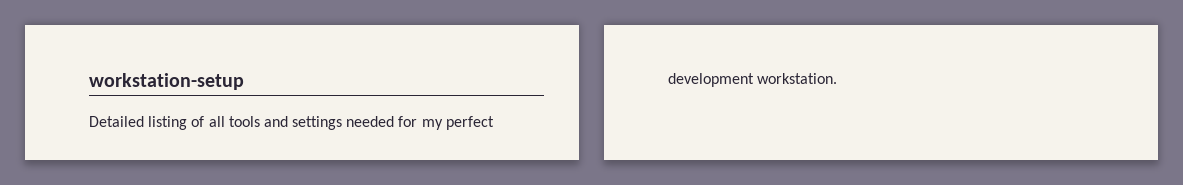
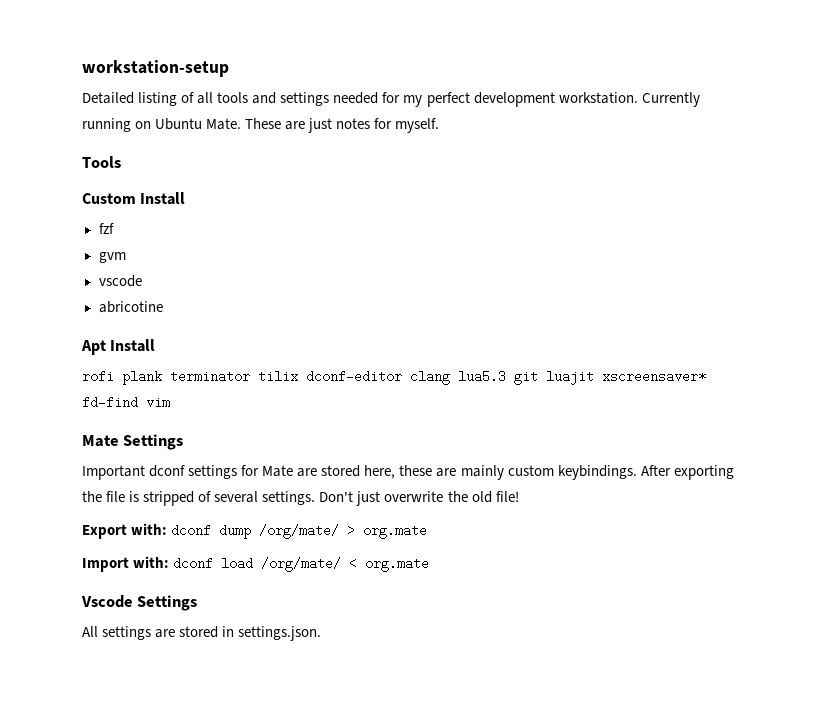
(838, 78) none -> [641,92,700,107] [82,118,440,133] [82,156,121,168] [82,192,186,205] [98,223,114,234] [98,252,126,263] [98,275,142,287] [98,301,163,313] [81,339,156,355] [82,370,706,385] [82,396,170,409] [82,434,184,450] [82,465,734,480] [82,491,519,506] [82,523,428,539] [82,556,430,572] [81,595,198,611] [82,626,322,641] Currently running on Ubuntu Mate. These are just notes for myself. // Tools // Custom Install // fzf // gvm // vscode // abricotine // Apt Install // rofi plank terminator tilix dconf-editor clang lua5.3 git luajit xscreensaver* fd-find vim // Mate Settings // Important dconf settings for Mate are stored here, these are mainly custom keybindings. After exporting the file is stripped of several settings. Don't just overwrite the old file! // Export with: dconf dump /org/mate/ > org.mate // Import with: dconf load /org/mate/ < org.mate // Vscode Settings // All settings are stored in settings.json.

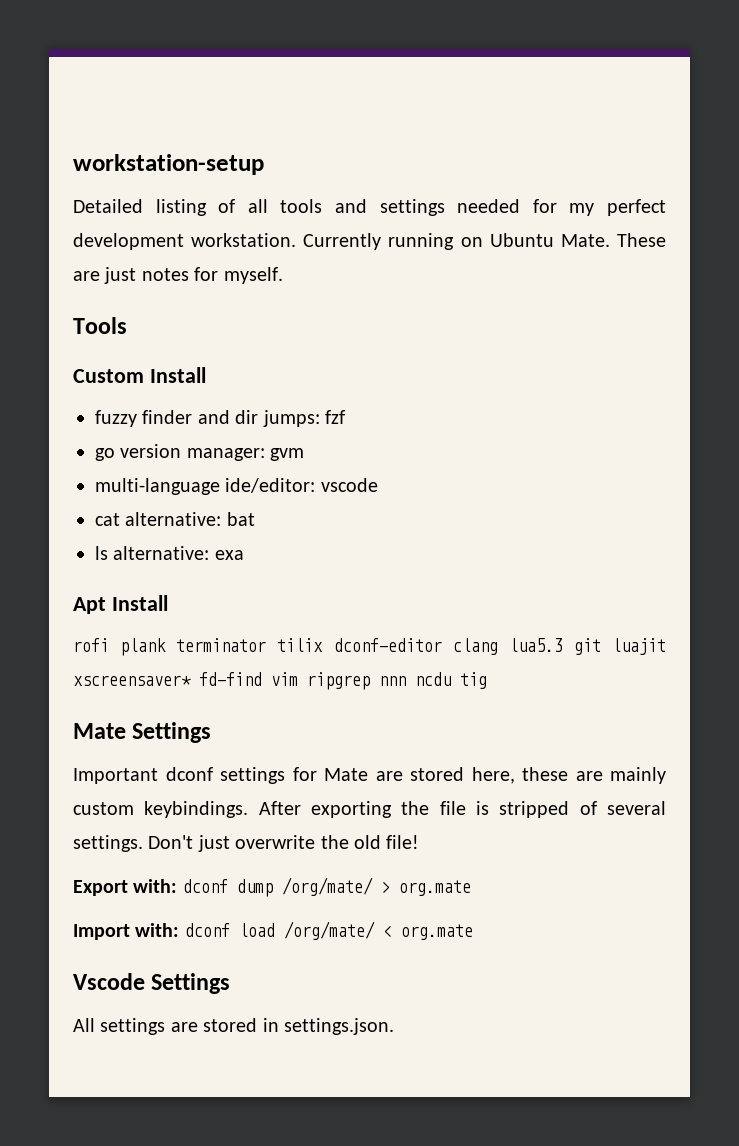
[98,223,114,234] fzf // -> [95,410,345,427] [95,444,265,461] fuzzy finder and dir jumps: fzf // go version manager:
(126, 257) none -> [95,478,316,495] multi-language ide/editor:
[98,301,163,313] abricotine -> [95,512,255,526] [95,546,244,560] cat alternative: bat // ls alternative: exa
(170, 402) none -> [307,672,487,690] ripgrep nnn ncdu tig

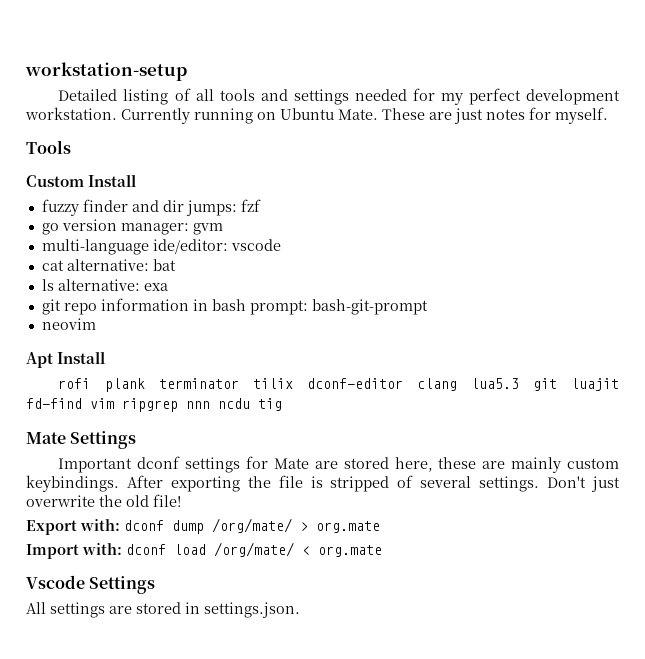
(244, 555) none -> [41,298,428,315] [41,318,96,330] // git repo information in bash prompt: bash-git-prompt // neovim
[73,675,191,686] xscreensaver* -> (619, 384) none

